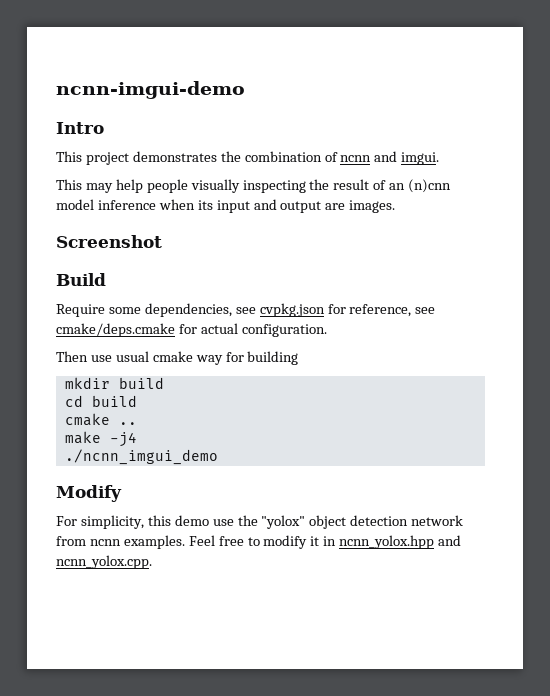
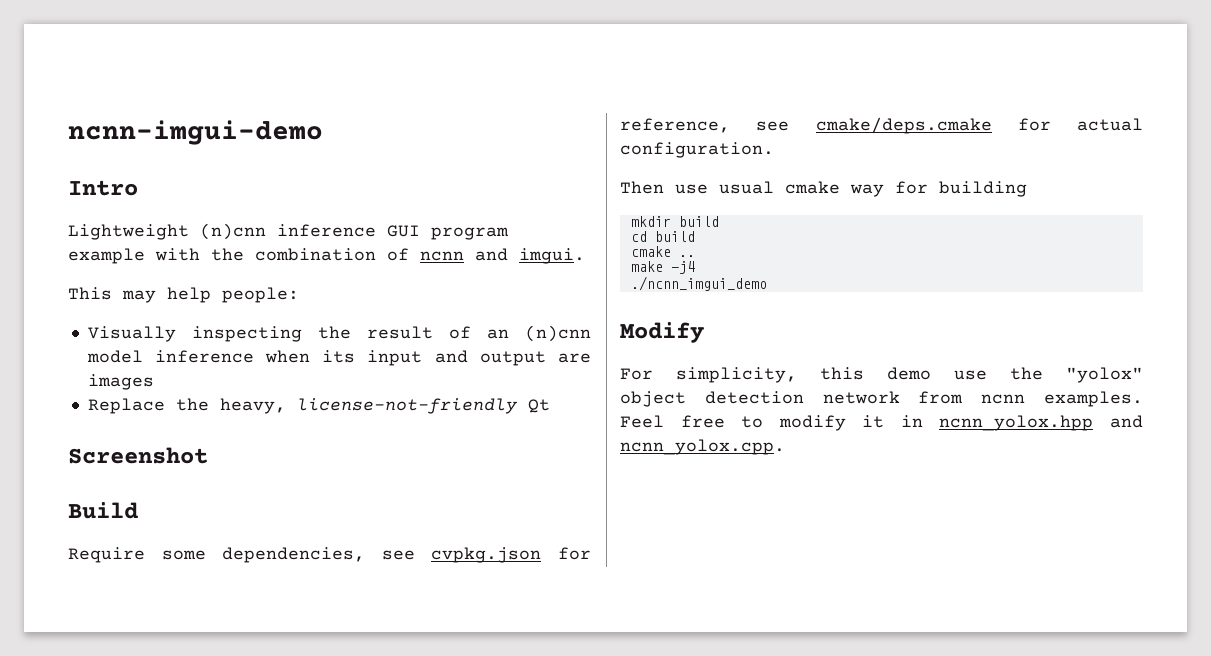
[56,151,217,165] This project demonstrates -> [68,223,509,240] [68,248,200,264] Lightweight (n)cnn inference GUI program example with
[146,179,240,193] people visually -> [222,287,299,303] [87,326,176,342] people: // Visually
[349,200,396,213] images. -> [87,374,154,390] [87,398,550,414] images // Replace the heavy, license-not-friendly Qt

